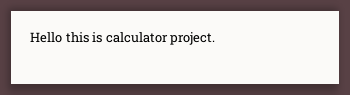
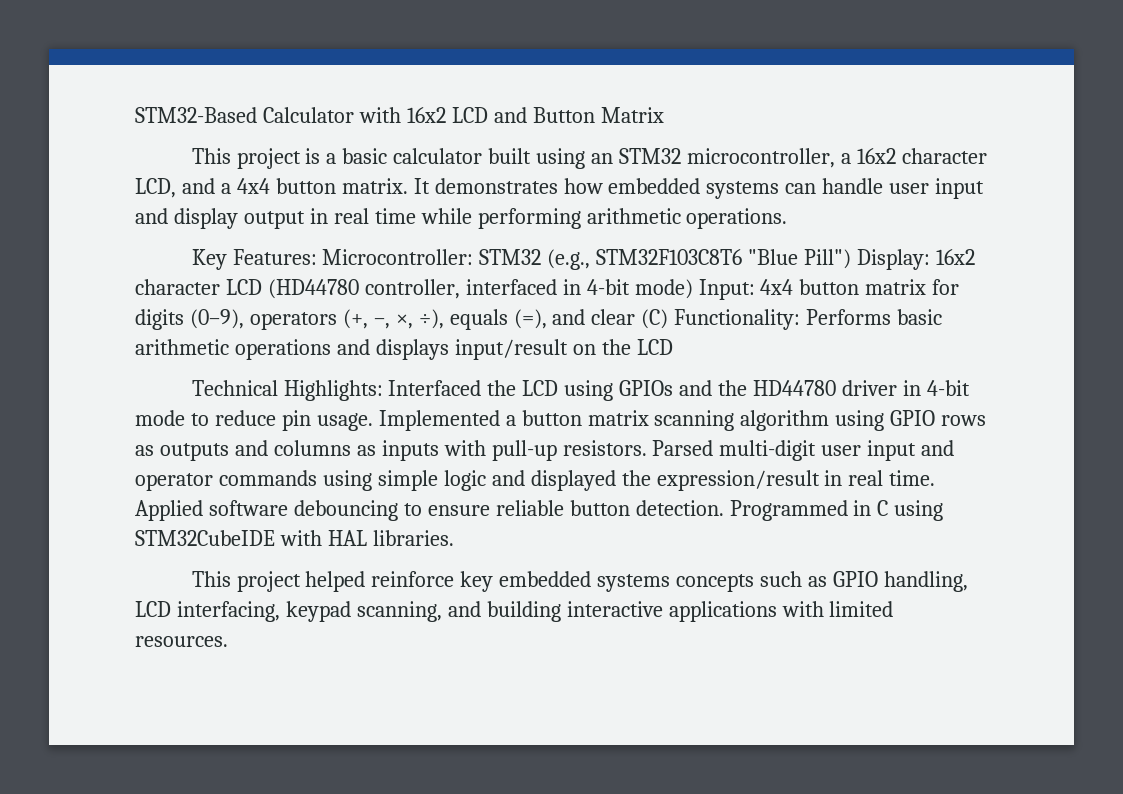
[30,32,216,45] Hello this is calculator project. -> [135,107,664,123] [191,148,987,169] [135,178,985,199] [135,208,788,229] [191,249,976,270] [135,279,960,300] [135,309,943,330] [135,339,673,360] [191,380,970,401] [135,410,987,431] [135,440,955,461] [135,470,936,491] [135,500,944,521] [135,530,454,546] [191,571,968,592] [135,601,894,622] [135,636,228,647] STM32-Based Calculator with 16x2 LCD and Button Matrix // This project is a basic calculator built using an STM32 microcontroller, a 16x2 character LCD, and a 4x4 button matrix. It demonstrates how embedded systems can handle user input and display output in real time while performing arithmetic operations. // Key Features: Microcontroller: STM32 (e.g., STM32F103C8T6 "Blue Pill") Display: 16x2 character LCD (HD44780 controller, interfaced in 4-bit mode) Input: 4x4 button matrix for digits (0–9), operators (+, –, ×, ÷), equals (=), and clear (C) Functionality: Performs basic arithmetic operations and displays input/result on the LCD // Technical Highlights: Interfaced the LCD using GPIOs and the HD44780 driver in 4-bit mode to reduce pin usage. Implemented a button matrix scanning algorithm using GPIO rows as outputs and columns as inputs with pull-up resistors. Parsed multi-digit user input and operator commands using simple logic and displayed the expression/result in real time. Applied software debouncing to ensure reliable button detection. Programmed in C using STM32CubeIDE with HAL libraries. // This project helped reinforce key embedded systems concepts such as GPIO handling, LCD interfacing, keypad scanning, and building interactive applications with limited resources.

